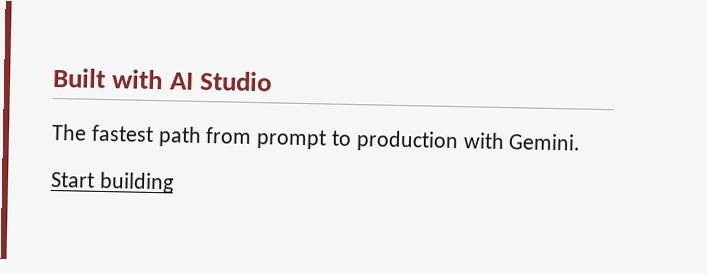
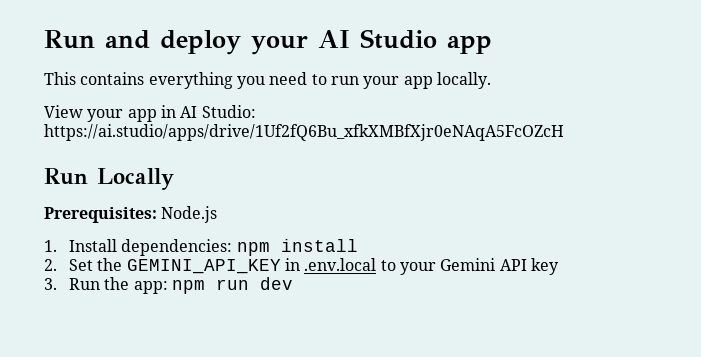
[52,67,273,92] [51,123,582,153] [50,171,174,194] Built with AI Studio // The fastest path from prompt to production with Gemini. // Start building -> [44,29,492,55] [44,72,491,89] [44,105,256,122] [44,124,564,141] [44,168,174,190] [44,206,218,223] [44,239,358,256] [44,258,560,275] [44,277,294,294] Run and deploy your AI Studio app // This contains everything you need to run your app locally. // View your app in AI Studio: https://ai.studio/apps/drive/1Uf2fQ6Bu_xfkXMBfXjr0eNAqA5FcOZcH // Run Locally // Prerequisites: Node.js // 1. Install dependencies: npm install // 2. Set the GEMINI_API_KEY in .env.local to your Gemini API key // 3. Run the app: npm run dev

